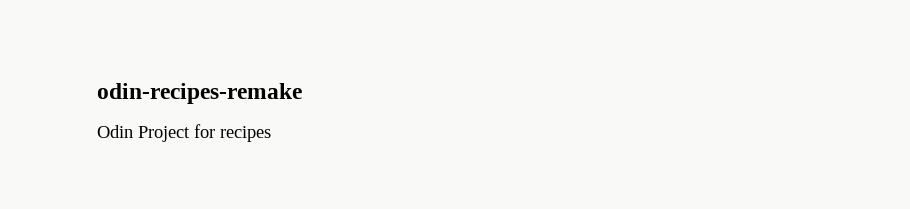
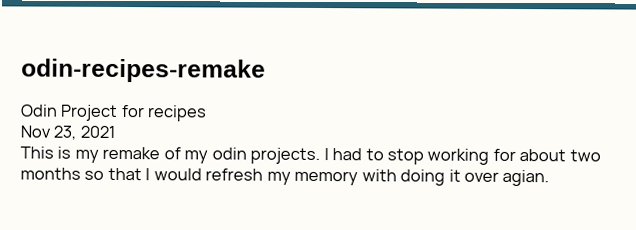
(271, 134) none -> [20,125,115,140] [20,146,601,165] [20,167,550,187] // Nov 23, 2021 // This is my remake of my odin projects. I had to stop working for about two months so that I would refresh my memory with doing it over agian.

